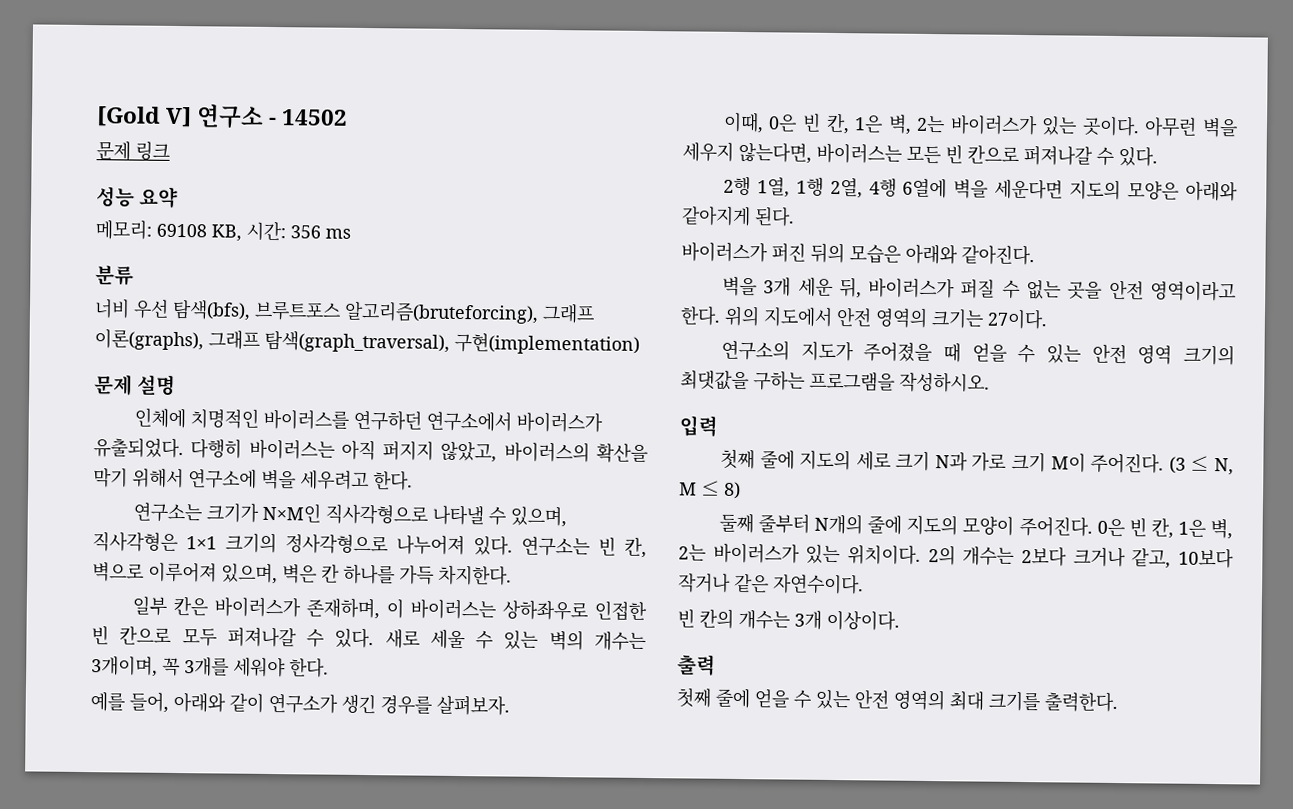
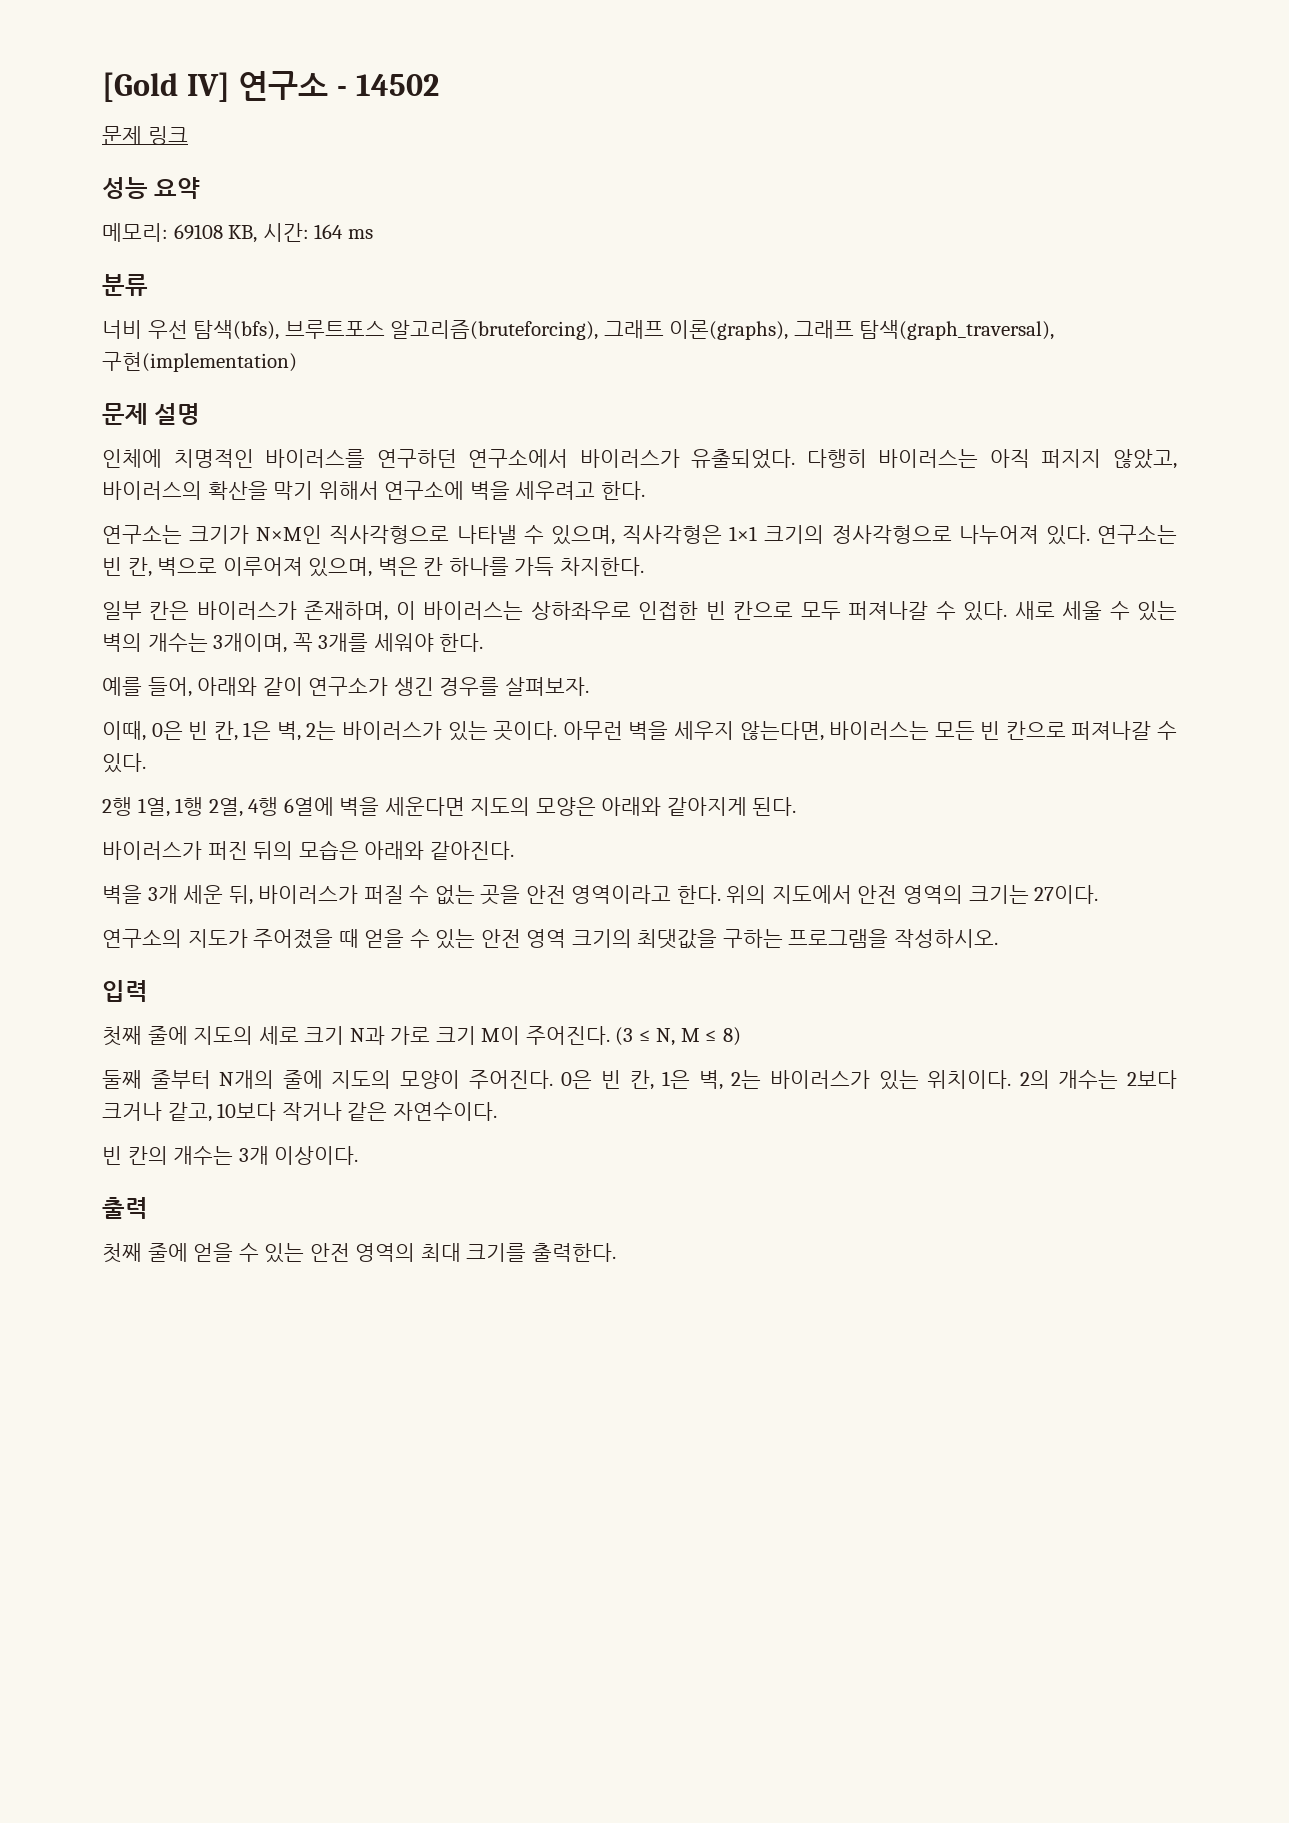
[165,106,193,128] V] -> [186,72,230,102] IV]
[290,225,321,239] 356 -> [314,224,344,239] 164

